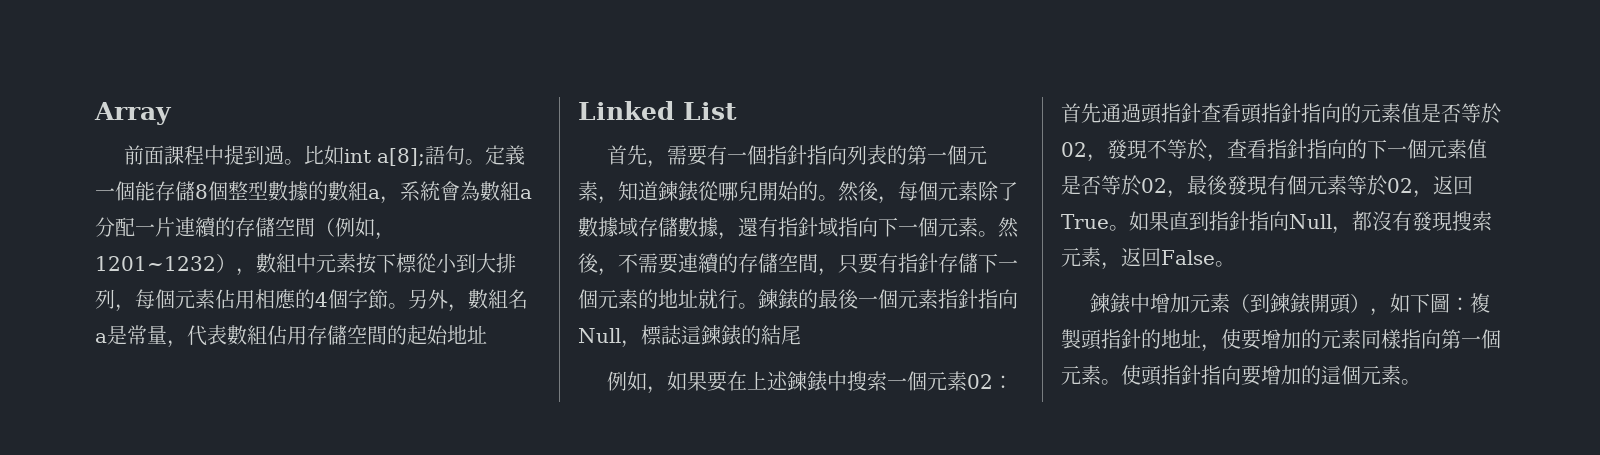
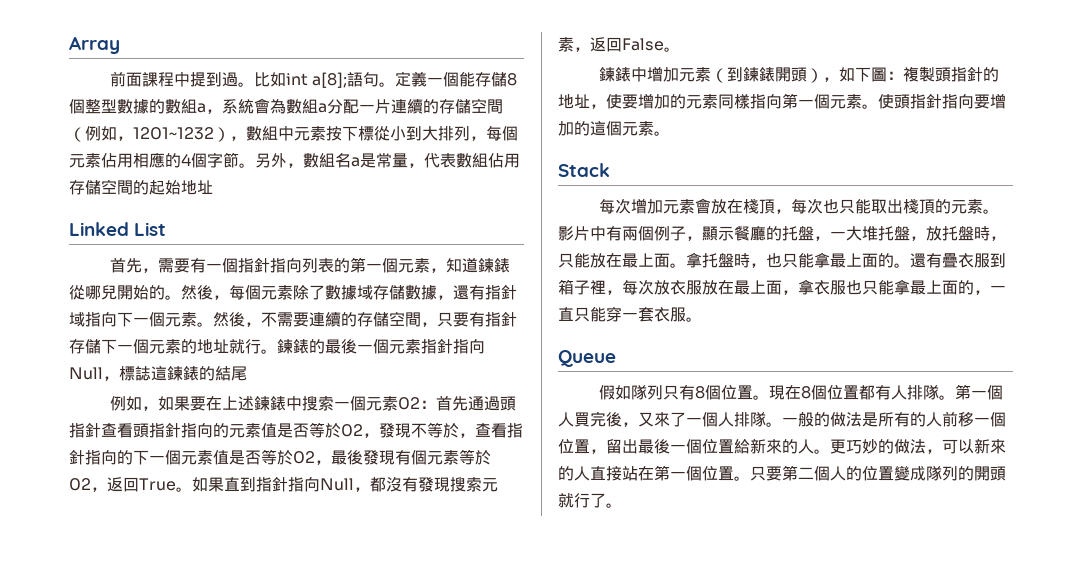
(1421, 382) none -> [558,163,610,177] [598,198,999,214] [558,226,1006,241] [558,252,1006,268] [558,279,1006,295] [558,306,702,322] [558,350,616,367] [598,384,1003,400] [558,411,1006,427] [558,438,1006,454] [558,465,1006,481] [558,493,622,508] // Stack // 每次增加元素會放在棧頂，每次也只能取出棧頂的元素。影片中有兩個例子，顯示餐廳的托盤，一大堆托盤，放托盤時，只能放在最上面。拿托盤時，也只能拿最上面的。還有疊衣服到箱子裡，每次放衣服放在最上面，拿衣服也只能拿最上面的，一直只能穿一套衣服。 // Queue // 假如隊列只有8個位置。現在8個位置都有人排隊。第一個人買完後，又來了一個人排隊。一般的做法是所有的人前移一個位置，留出最後一個位置給新來的人。更巧妙的做法，可以新來的人直接站在第一個位置。只要第二個人的位置變成隊列的開頭就行了。

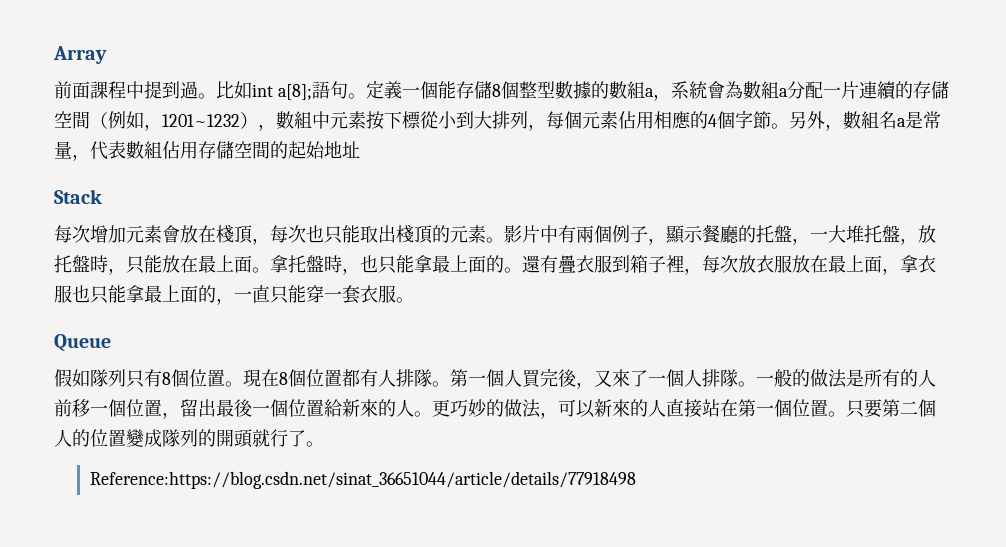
[69,222,167,236] [109,257,510,273] [69,284,517,300] [69,311,517,327] [69,338,485,354] [69,365,247,381] [109,396,516,411] [69,422,523,438] [69,449,491,465] [69,476,498,492] [558,37,680,52] [598,66,999,83] [558,93,1006,109] [558,120,670,136] // Linked List // 首先，需要有一個指針指向列表的第一個元素，知道鍊錶從哪兒開始的。然後，每個元素除了數據域存儲數據，還有指針域指向下一個元素。然後，不需要連續的存儲空間，只要有指針存儲下一個元素的地址就行。鍊錶的最後一個元素指針指向Null，標誌這鍊錶的結尾 // 例如，如果要在上述鍊錶中搜索一個元素02：首先通過頭指針查看頭指針指向的元素值是否等於02，發現不等於，查看指針指向的下一個元素值是否等於02，最後發現有個元素等於02，返回True。如果直到指針指向Null，都沒有發現搜索元素，返回False。 // 鍊錶中增加元素（到鍊錶開頭），如下圖：複製頭指針的地址，使要增加的元素同樣指向第一個元素。使頭指針指向要增加的這個元素。 -> (360, 149) none
(622, 505) none -> [89,471,636,489] // Reference:https://blog.csdn.net/sinat_36651044/article/details/77918498

